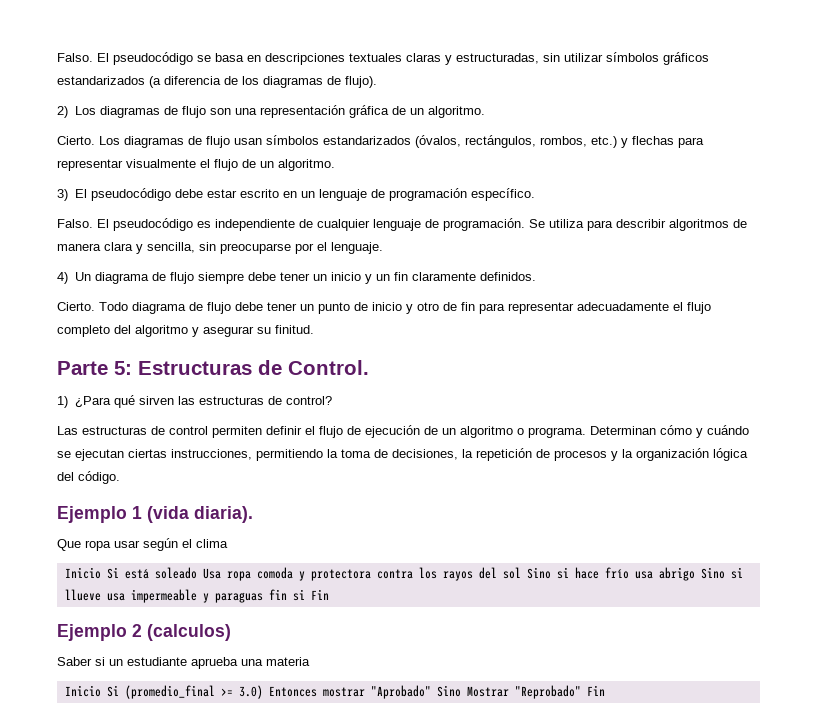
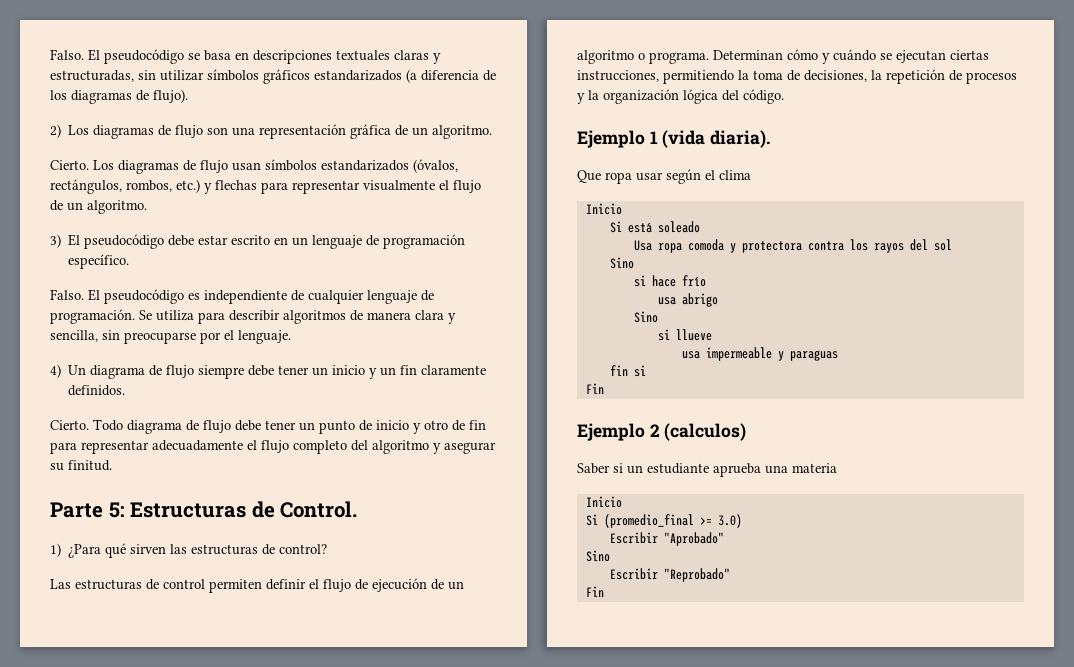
(101, 573) none -> (622, 209) //
(197, 573) none -> (700, 227) //
[526,567,551,579] Sino -> [609,257,634,269] // Sino //
(629, 573) none -> (706, 281) //
[700,567,725,579] Sino -> [633,311,658,323] // Sino //
(101, 595) none -> (712, 335) //
(263, 597) none -> (838, 355) //
(305, 595) none -> (646, 371) //
(101, 691) none -> (622, 502) //
[268,686,365,697] Entonces mostrar -> [609,532,658,544] // Escribir
[436,685,509,697] Sino Mostrar -> [585,550,610,562] [609,568,658,580] // Sino // Escribir
(581, 692) none -> (730, 575) //

